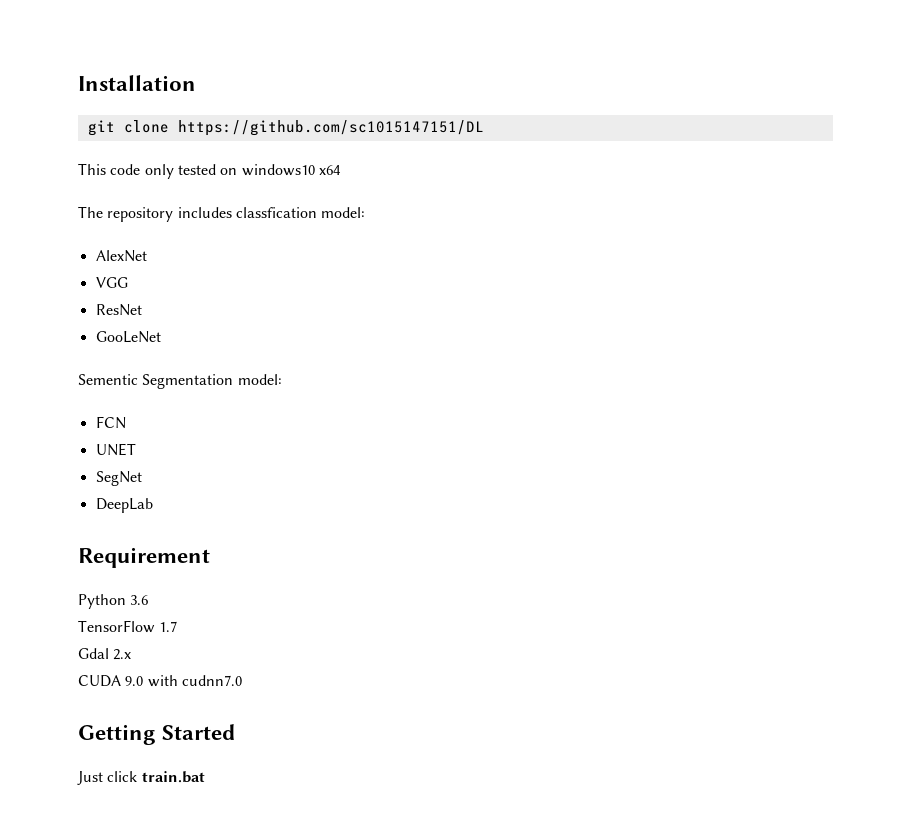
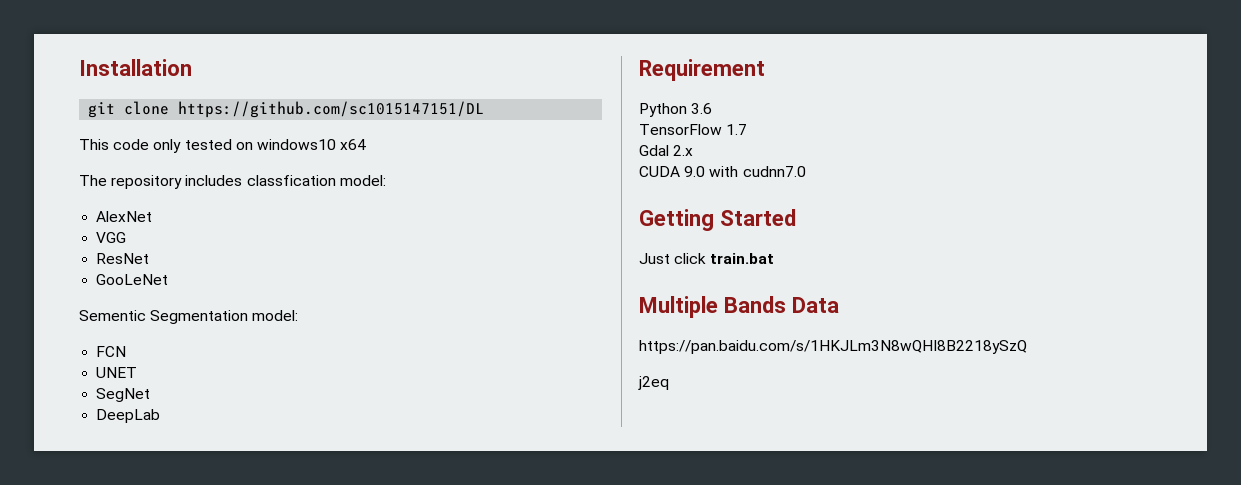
(205, 777) none -> [639,296,839,318] [639,340,1027,354] [638,376,669,390] // Multiple Bands Data // https://pan.baidu.com/s/1HKJLm3N8wQHI8B2218ySzQ // j2eq

